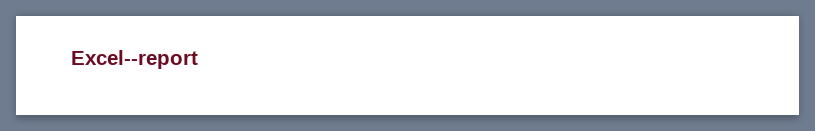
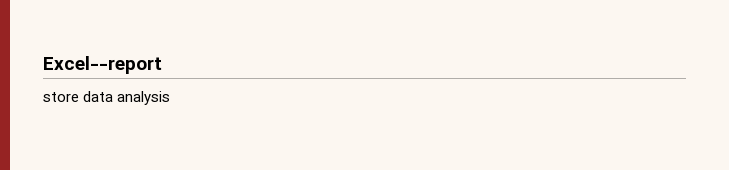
(198, 59) none -> [43,91,171,105] // store data analysis

